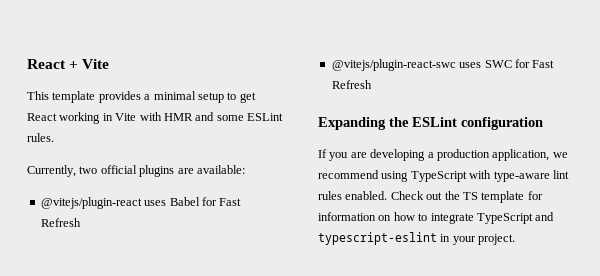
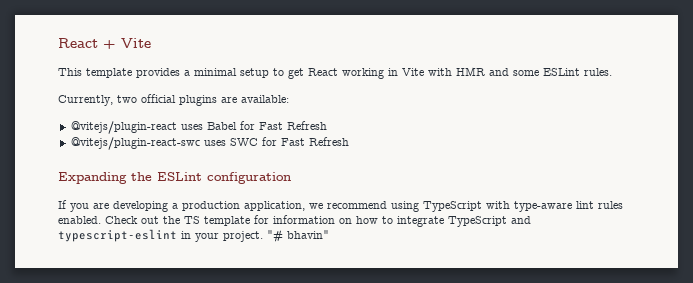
(516, 239) none -> [267,229,329,243] "# bhavin"

